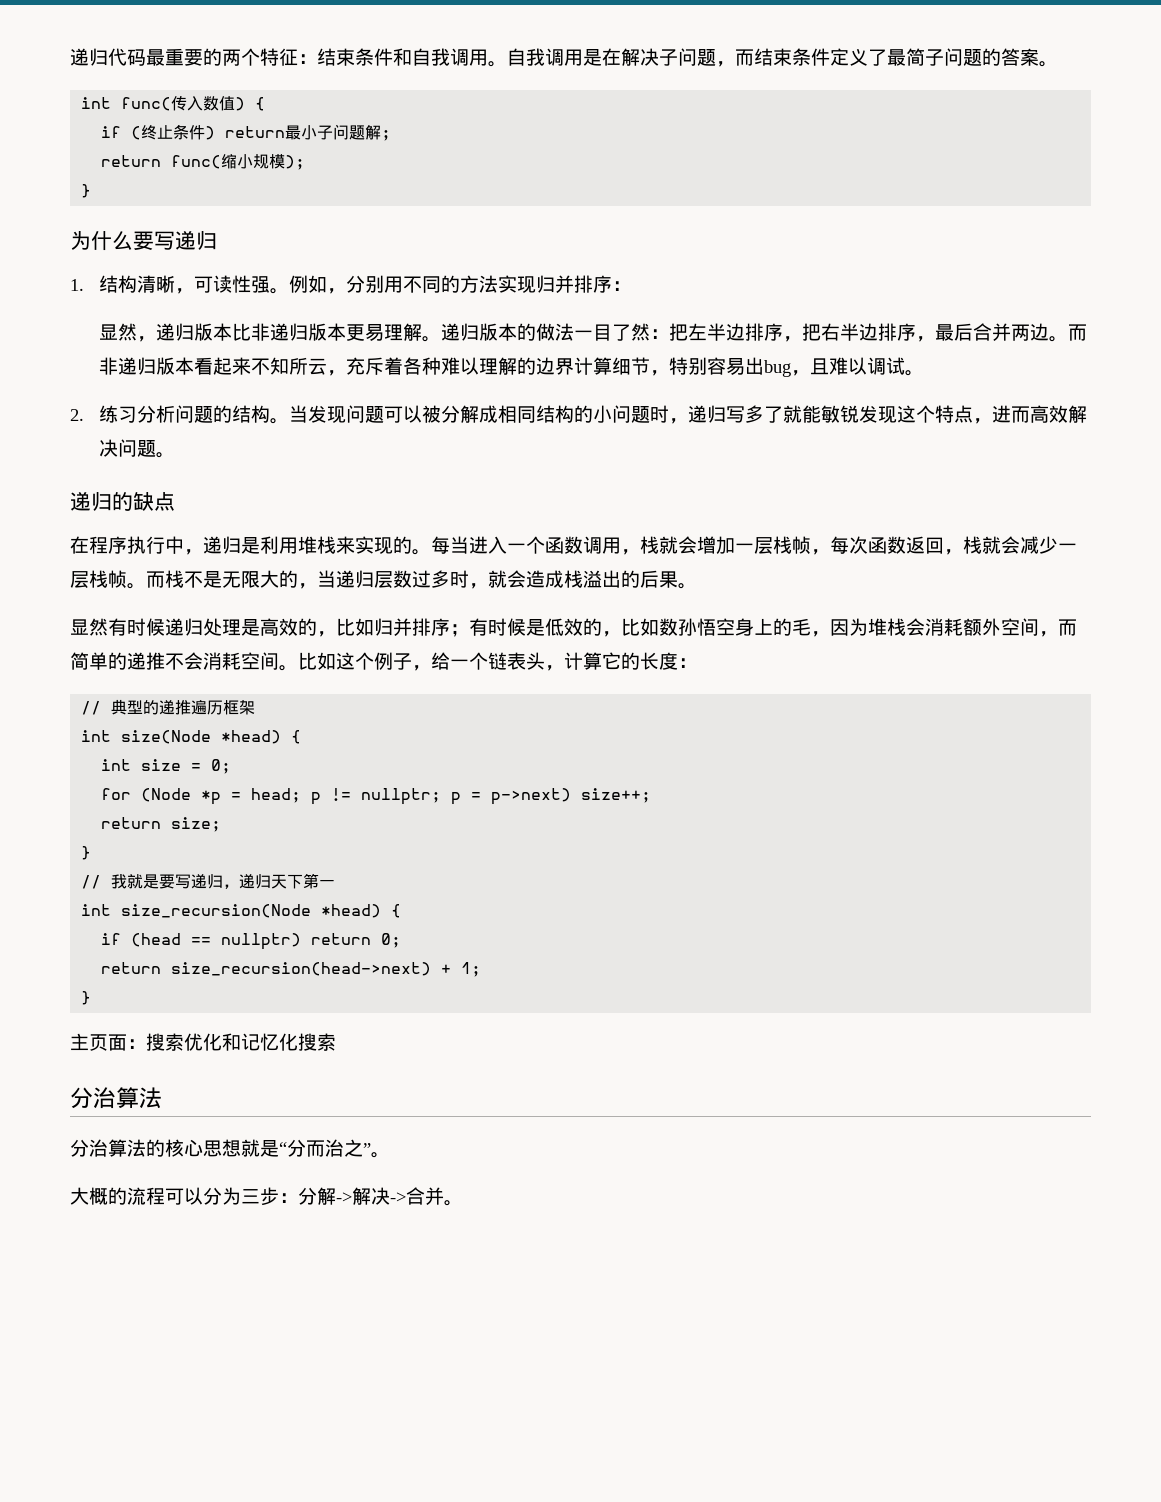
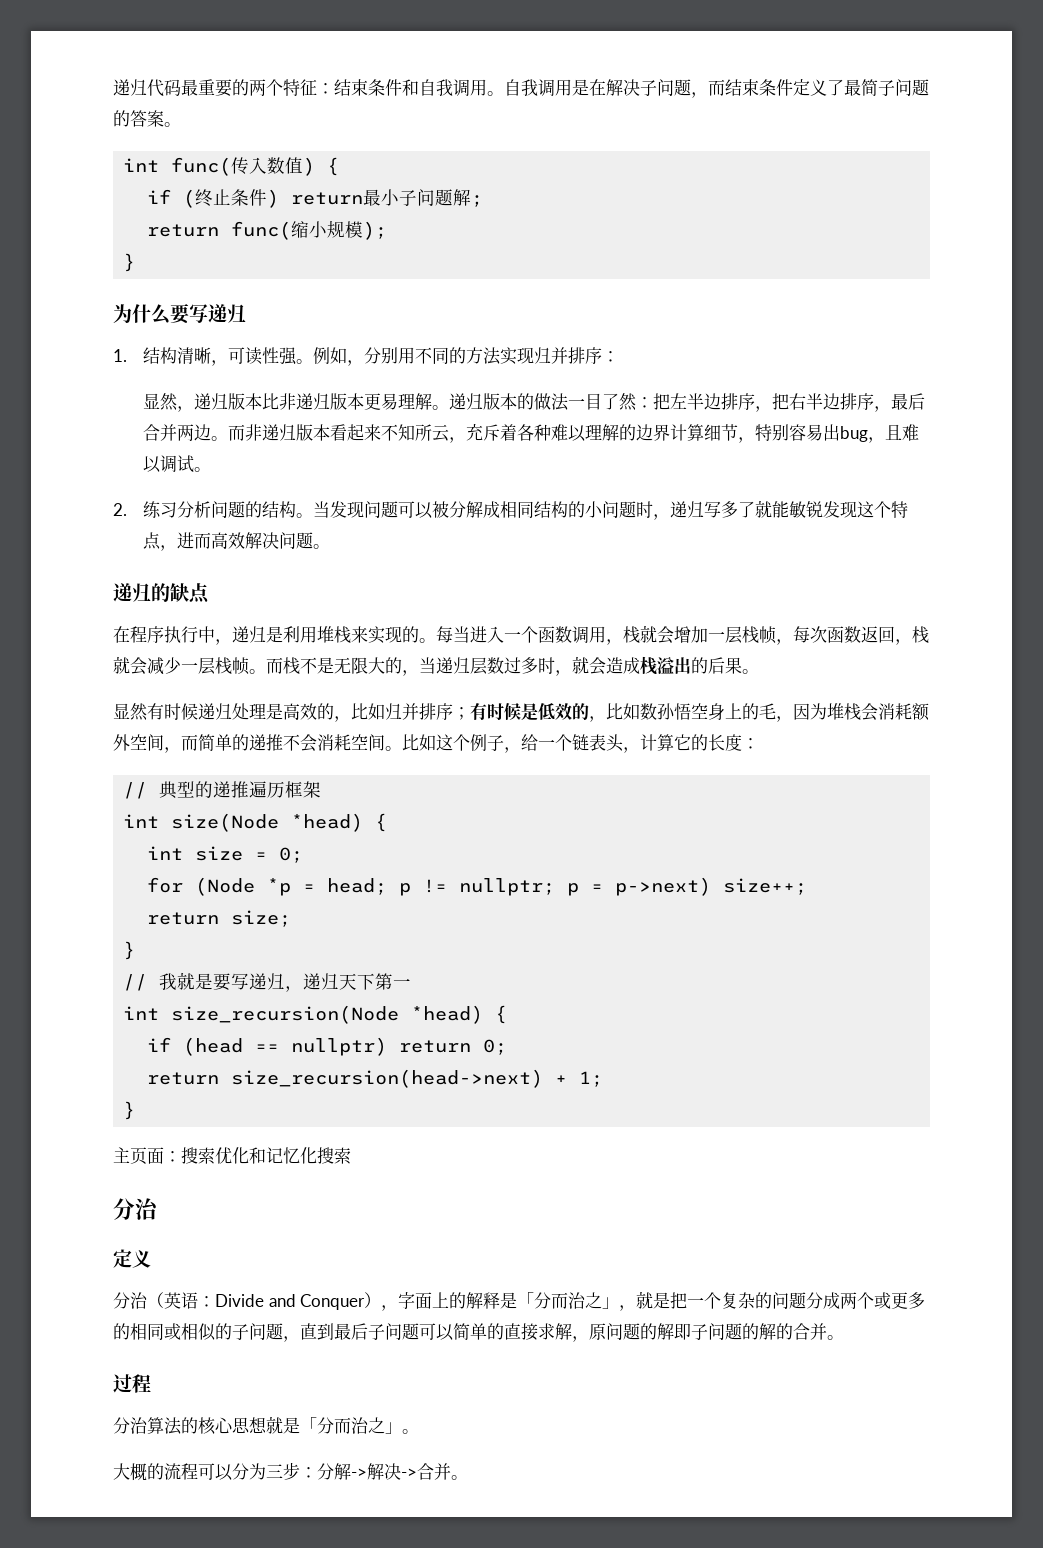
[116,1087,162,1109] 算法 -> [113,1249,151,1268] [113,1291,926,1311] [113,1323,844,1342] [113,1374,151,1393] // 定义 // 分治（英语：Divide and Conquer），字面上的解释是「分而治之」，就是把一个复杂的问题分成两个或更多的相同或相似的子问题，直到最后子问题可以简单的直接求解，原问题的解即子问题的解的合并。 // 过程
[279,1139,371,1157] “分而治之” -> [300,1417,402,1434] 「分而治之」

